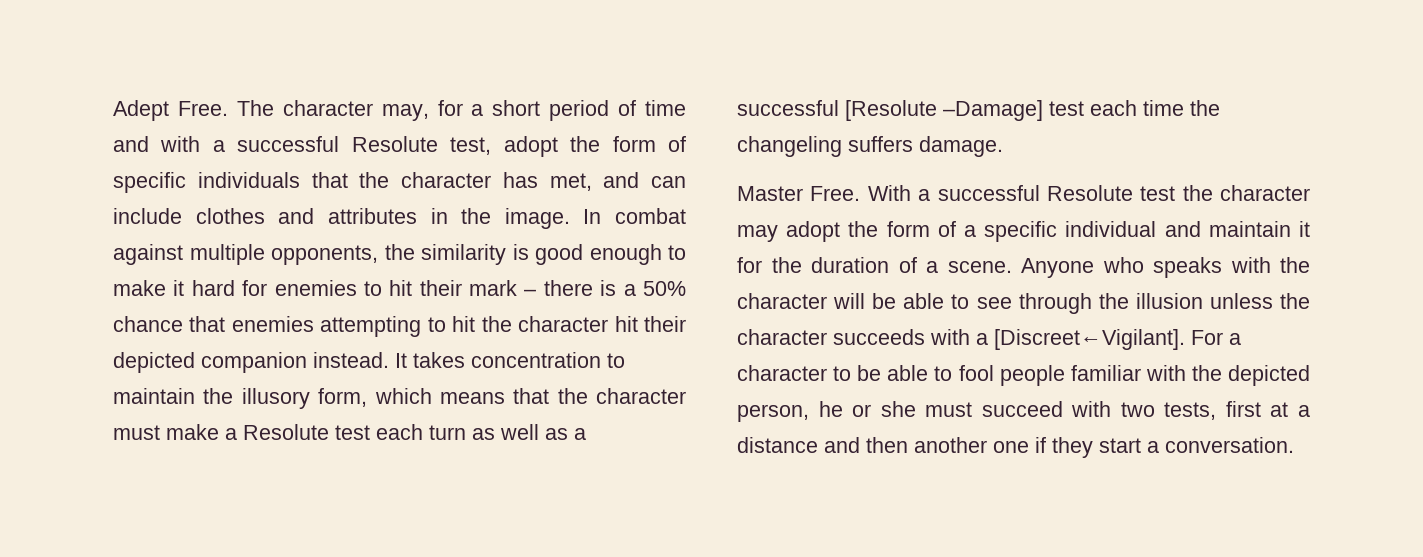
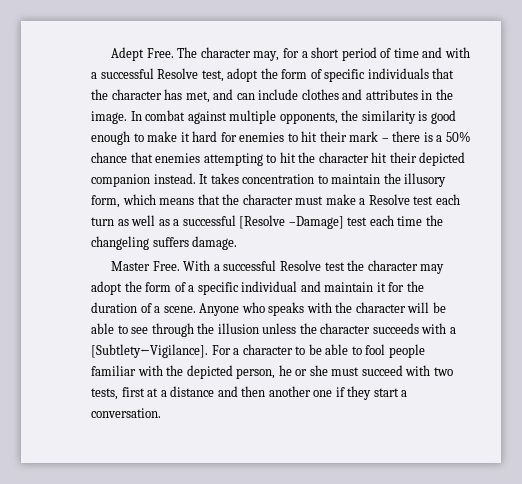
[351,136,438,152] Resolute -> [157,68,199,79] Resolve
[243,424,329,440] Resolute -> [368,194,410,205] Resolve
[845,100,937,121] [Resolute -> [239,215,286,229] [Resolve
[1046,185,1133,201] Resolute -> [279,260,321,271] Resolve
[994,329,1185,350] [Discreet←Vigilant]. -> [91,344,208,358] [Subtlety←Vigilance].

